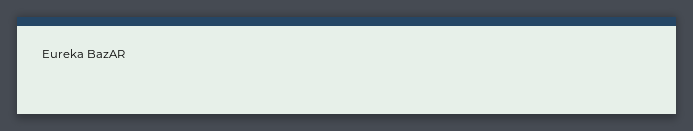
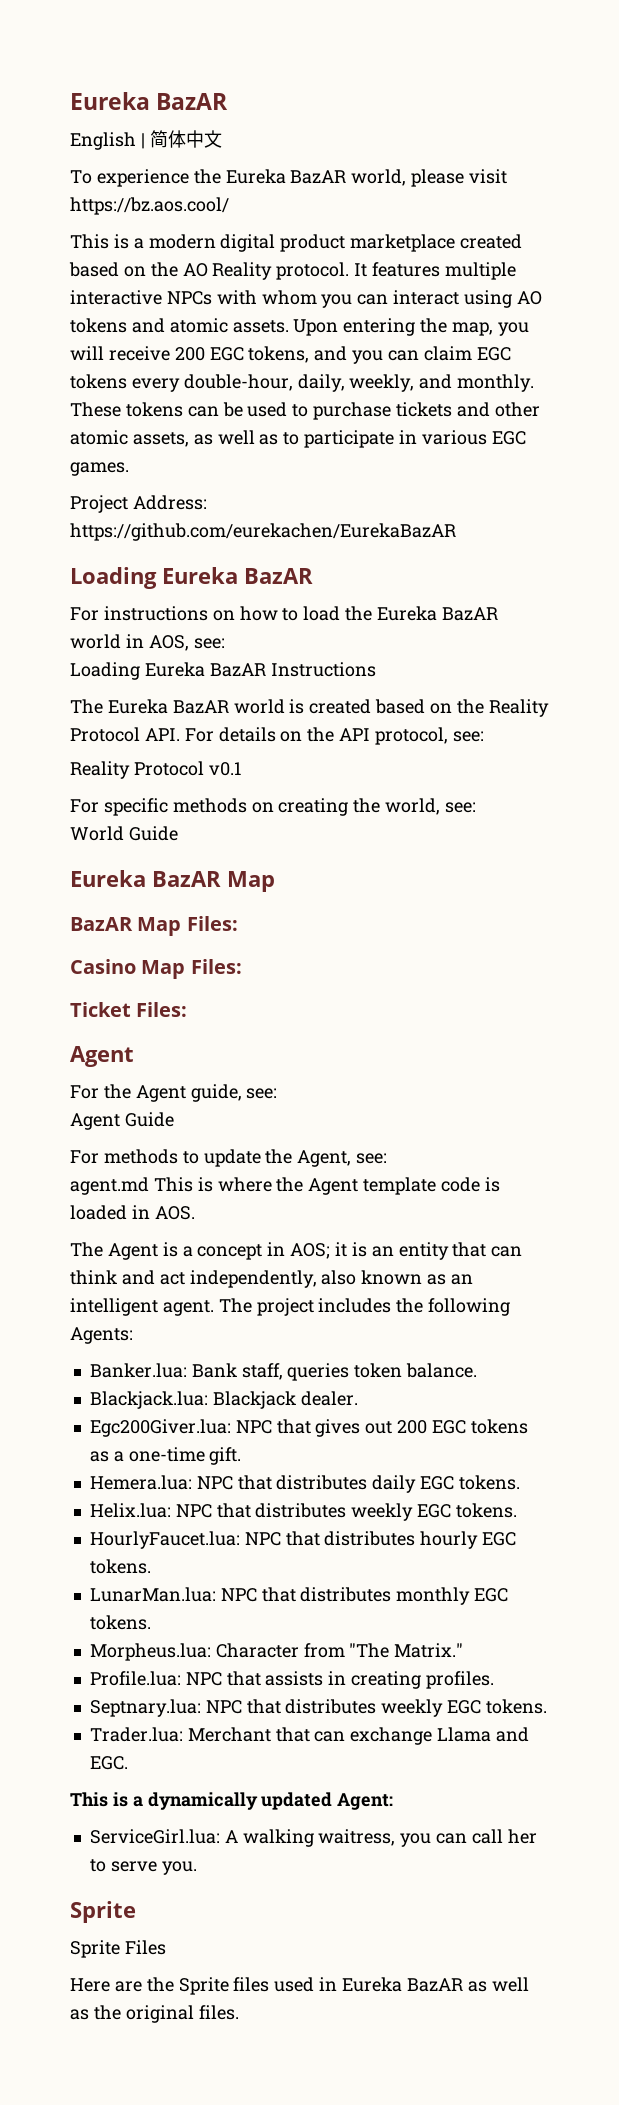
[42,49,126,58] Eureka BazAR -> [70,92,229,110] [70,130,222,150] [70,169,508,187] [70,197,229,215] [70,234,523,252] [69,262,516,280] [70,290,542,308] [70,318,529,336] [70,346,511,364] [70,374,535,392] [70,402,540,420] [70,430,526,448] [70,462,129,476] [70,495,207,513] [70,523,456,541] [70,567,313,589] [70,606,498,621] [70,634,225,651] [70,662,376,680] [70,699,549,717] [70,727,484,745] [70,761,241,779] [70,798,477,816] [70,826,178,841] [70,870,275,892] [70,916,238,936] [70,959,242,979] [70,1002,188,1017] [70,1046,134,1067] [70,1084,278,1102] [70,1112,174,1130] [70,1149,388,1167] [70,1177,500,1195] [70,1205,195,1220] [70,1242,523,1260] [70,1270,474,1288] [70,1298,511,1316] [70,1327,133,1344] [89,1363,478,1381] [89,1391,358,1409] [89,1419,528,1437] [89,1447,242,1465] [89,1475,520,1493] [89,1503,517,1521] [89,1531,517,1549] [89,1559,151,1574] [89,1587,509,1605] [89,1615,151,1630] [89,1643,464,1661] [89,1671,494,1689] [89,1699,547,1717] [89,1727,529,1745] [89,1756,128,1770] [70,1792,394,1810] [89,1829,537,1847] [89,1859,197,1875] [70,1901,136,1923] [70,1940,166,1958] [70,1977,529,1995] [70,2005,239,2023] Eureka BazAR // English | 简体中文 // To experience the Eureka BazAR world, please visit https://bz.aos.cool/ // This is a modern digital product marketplace created based on the AO Reality protocol. It features multiple interactive NPCs with whom you can interact using AO tokens and atomic assets. Upon entering the map, you will receive 200 EGC tokens, and you can claim EGC tokens every double-hour, daily, weekly, and monthly. These tokens can be used to purchase tickets and other atomic assets, as well as to participate in various EGC games. // Project Address: https://github.com/eurekachen/EurekaBazAR // Loading Eureka BazAR // For instructions on how to load the Eureka BazAR world in AOS, see: // Loading Eureka BazAR Instructions // The Eureka BazAR world is created based on the Reality Protocol API. For details on the API protocol, see: // Reality Protocol v0.1 // For specific methods on creating the world, see: // World Guide // Eureka BazAR Map // BazAR Map Files: // Casino Map Files: // Ticket Files: // Agent // For the Agent guide, see: // Agent Guide // For methods to update the Agent, see: // agent.md This is where the Agent template code is loaded in AOS. // The Agent is a concept in AOS; it is an entity that can think and act independently, also known as an intelligent agent. The project includes the following Agents: // Banker.lua: Bank staff, queries token balance. // Blackjack.lua: Blackjack dealer. // Egc200Giver.lua: NPC that gives out 200 EGC tokens as a one-time gift. // Hemera.lua: NPC that distributes daily EGC tokens. // Helix.lua: NPC that distributes weekly EGC tokens. // HourlyFaucet.lua: NPC that distributes hourly EGC tokens. // LunarMan.lua: NPC that distributes monthly EGC tokens. // Morpheus.lua: Character from "The Matrix." // Profile.lua: NPC that assists in creating profiles. // Septnary.lua: NPC that distributes weekly EGC tokens. // Trader.lua: Merchant that can exchange Llama and EGC. // This is a dynamically updated Agent: // ServiceGirl.lua: A walking waitress, you can call her to serve you. // Sprite // Sprite Files // Here are the Sprite files used in Eureka BazAR as well as the original files.

